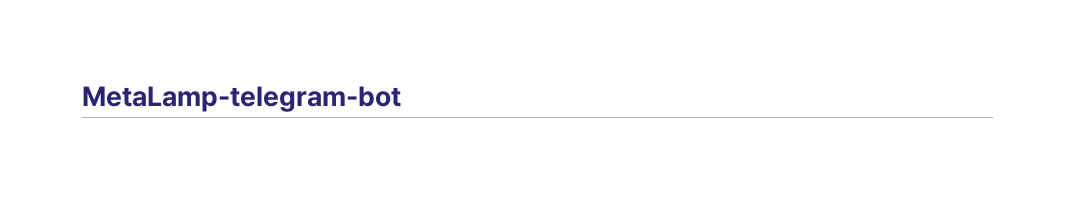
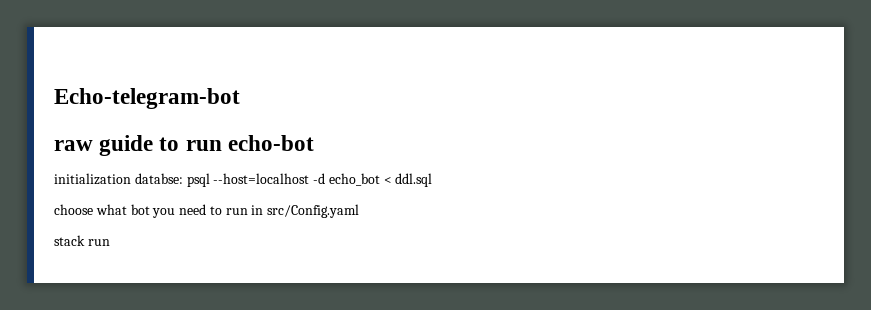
[82,86,401,112] MetaLamp-telegram-bot -> [54,88,240,109] [54,135,314,156] [54,173,433,187] [54,204,360,218] [54,235,110,246] Echo-telegram-bot // raw guide to run echo-bot // initialization databse: psql --host=localhost -d echo_bot < ddl.sql // choose what bot you need to run in src/Config.yaml // stack run

